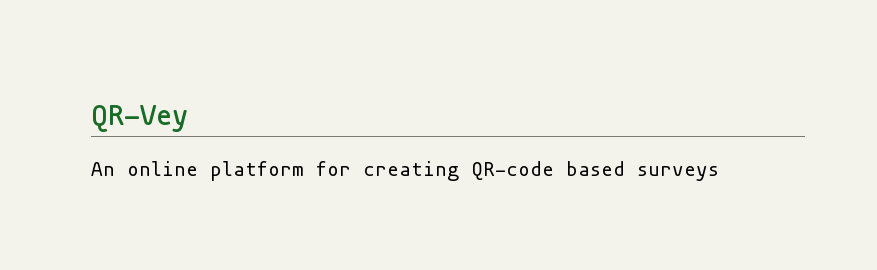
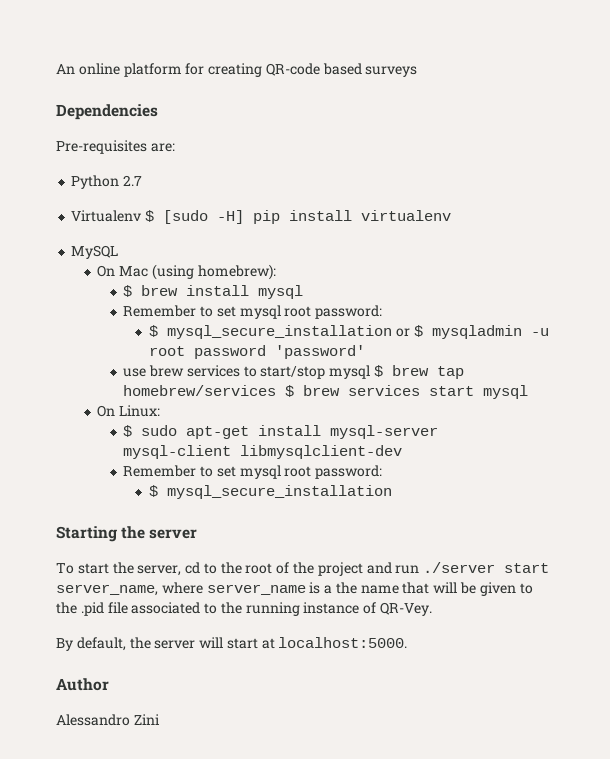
[91,105,188,132] QR-Vey // -> (56, 69) none
(719, 173) none -> [56,104,158,120] [56,140,175,154] [71,175,143,189] [71,210,452,224] [71,245,119,259] [97,264,276,280] [123,285,304,299] [123,305,383,319] [149,325,549,339] [149,345,366,359] [123,365,464,379] [123,385,529,399] [97,405,161,417] [123,425,439,439] [123,445,403,459] [123,465,383,479] [149,485,393,499] [56,526,198,542] [56,562,550,576] [56,582,533,596] [56,602,433,616] [56,637,408,651] [56,678,109,691] [56,714,160,726] // Dependencies // Pre-requisites are: // Python 2.7 // Virtualenv $ [sudo -H] pip install virtualenv // MySQL // On Mac (using homebrew): // $ brew install mysql // Remember to set mysql root password: // $ mysql_secure_installation or $ mysqladmin -u root password 'password' // use brew services to start/stop mysql $ brew tap homebrew/services $ brew services start mysql // On Linux: // $ sudo apt-get install mysql-server mysql-client libmysqlclient-dev // Remember to set mysql root password: // $ mysql_secure_installation // Starting the server // To start the server, cd to the root of the project and run ./server start server_name, where server_name is a the name that will be given to the .pid file associated to the running instance of QR-Vey. // By default, the server will start at localhost:5000. // Author // Alessandro Zini

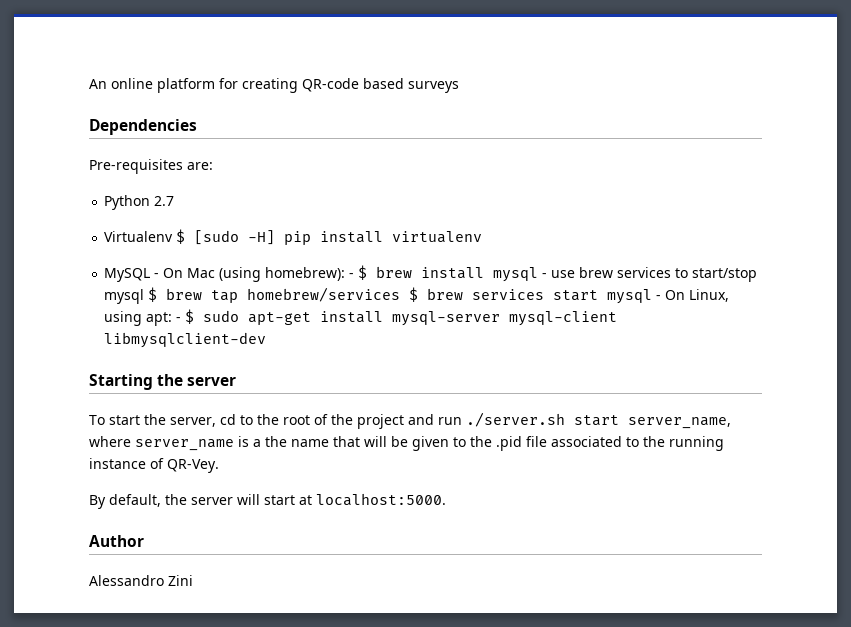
(119, 252) // -> [154,273,160,278] -
(276, 272) // -> [349,273,355,278] -
[123,305,383,319] [149,325,549,339] [149,345,366,359] // Remember to set mysql root password: // $ mysql_secure_installation or $ mysqladmin -u root password 'password' // -> [542,273,548,278] -
[97,405,161,417] // On Linux: // -> [656,289,730,302] [104,311,182,326] - On Linux, using apt: -
[123,465,383,479] [149,485,393,499] // Remember to set mysql root password: // $ mysql_secure_installation -> (267, 340) none
[423,562,496,573] ./server -> [466,412,565,427] ./server.sh

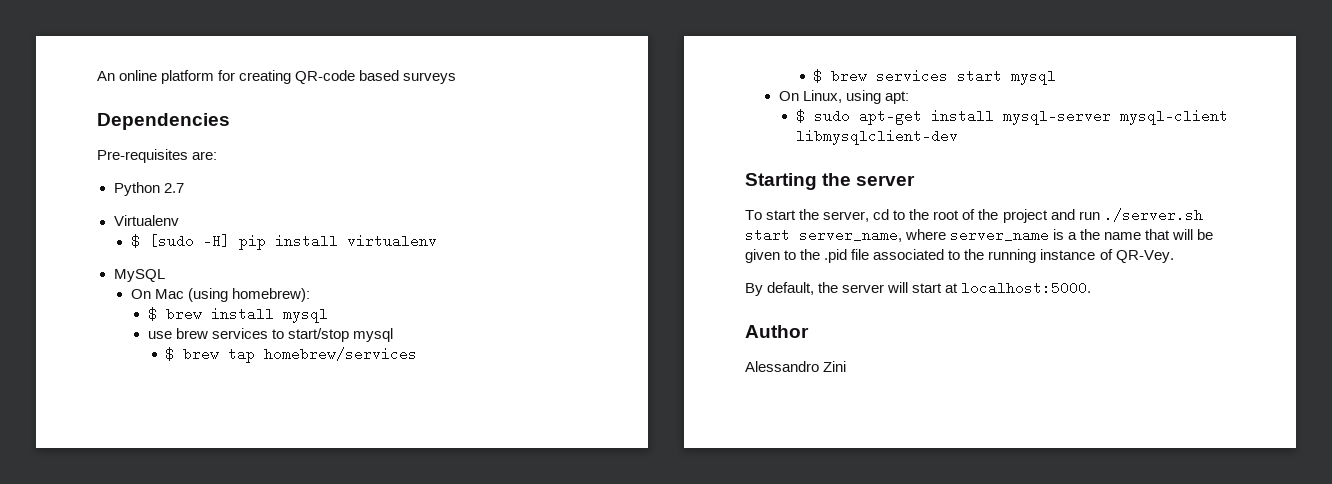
(174, 236) none -> (179, 220) //
[154,273,160,278] - -> (165, 275) //
[349,273,355,278] - -> (310, 295) //
[542,273,548,278] - -> (328, 316) //
(145, 296) none -> (394, 335) //
(401, 294) none -> (418, 354) //
[656,295,662,300] - -> (1057, 78) //
[176,317,182,322] - -> (909, 97) //

